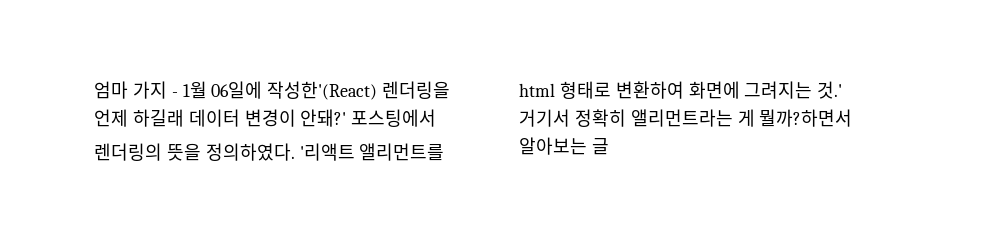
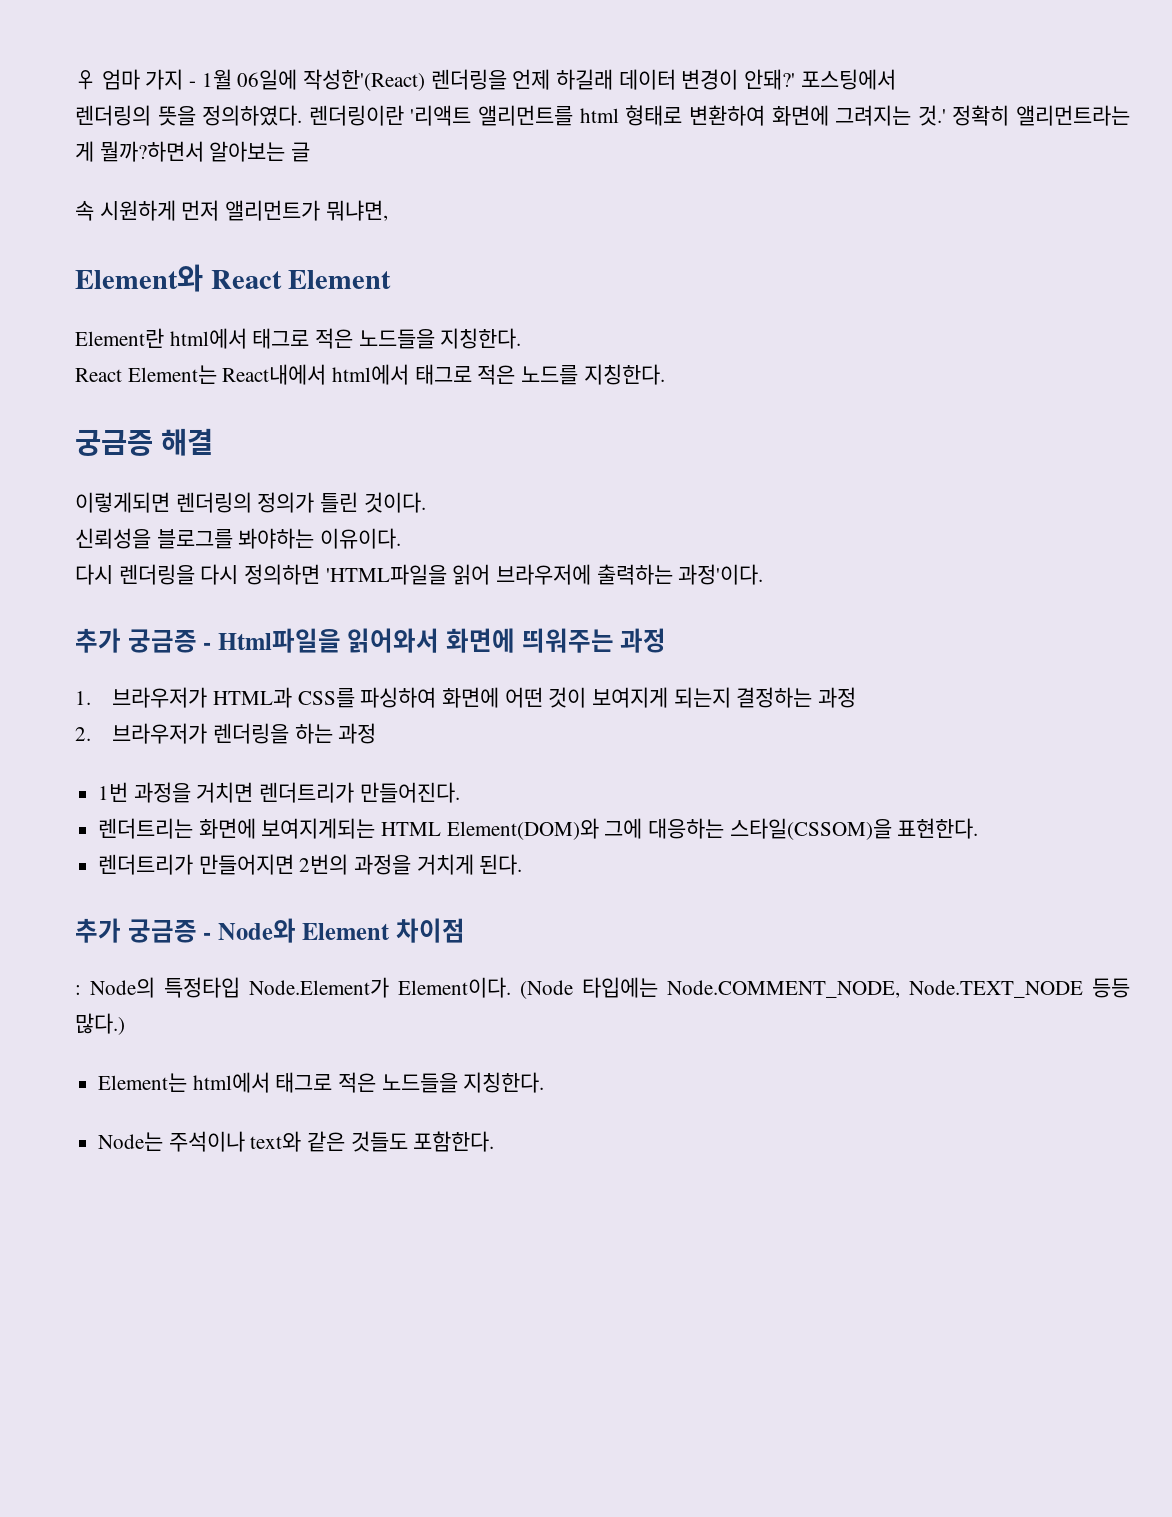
(94, 90) none -> [75,70,96,90] ♀
(295, 152) none -> [308,105,404,126] 렌더링이란
[519,109,570,127] 거기서 -> (946, 115) none
(609, 146) none -> [75,200,388,221] [75,264,392,292] [75,328,522,349] [75,364,665,385] [75,428,213,456] [75,492,426,513] [75,528,402,549] [75,564,764,585] [75,628,667,653] [75,687,856,708] [75,723,377,744] [98,782,460,803] [98,818,979,840] [98,854,523,875] [75,918,466,943] [75,977,1130,999] [75,1013,125,1035] [98,1072,545,1093] [98,1131,495,1152] // 속 시원하게 먼저 앨리먼트가 뭐냐면, // Element와 React Element // Element란 html에서 태그로 적은 노드들을 지칭한다. // React Element는 React내에서 html에서 태그로 적은 노드를 지칭한다. // 궁금증 해결 // 이렇게되면 렌더링의 정의가 틀린 것이다. // 신뢰성을 블로그를 봐야하는 이유이다. // 다시 렌더링을 다시 정의하면 'HTML파일을 읽어 브라우저에 출력하는 과정'이다. // 추가 궁금증 - Html파일을 읽어와서 화면에 띄워주는 과정 // 1. 브라우저가 HTML과 CSS를 파싱하여 화면에 어떤 것이 보여지게 되는지 결정하는 과정 // 2. 브라우저가 렌더링을 하는 과정 // 1번 과정을 거치면 렌더트리가 만들어진다. // 렌더트리는 화면에 보여지게되는 HTML Element(DOM)와 그에 대응하는 스타일(CSSOM)을 표현한다. // 렌더트리가 만들어지면 2번의 과정을 거치게 된다. // 추가 궁금증 - Node와 Element 차이점 // : Node의 특정타입 Node.Element가 Element이다. (Node 타입에는 Node.COMMENT_NODE, Node.TEXT_NODE 등등 많다.) // Element는 html에서 태그로 적은 노드들을 지칭한다. // Node는 주석이나 text와 같은 것들도 포함한다.

